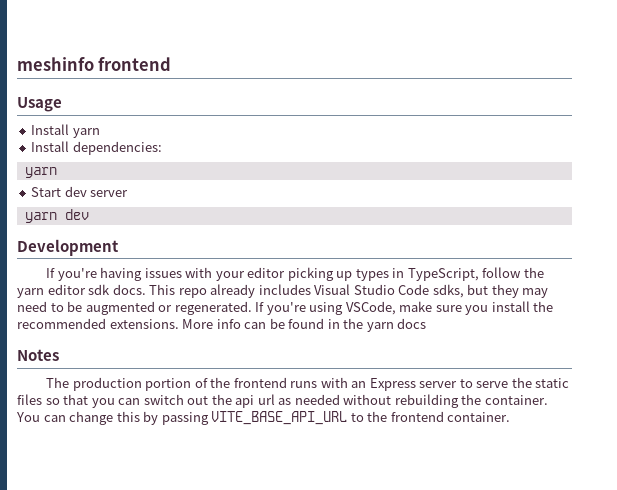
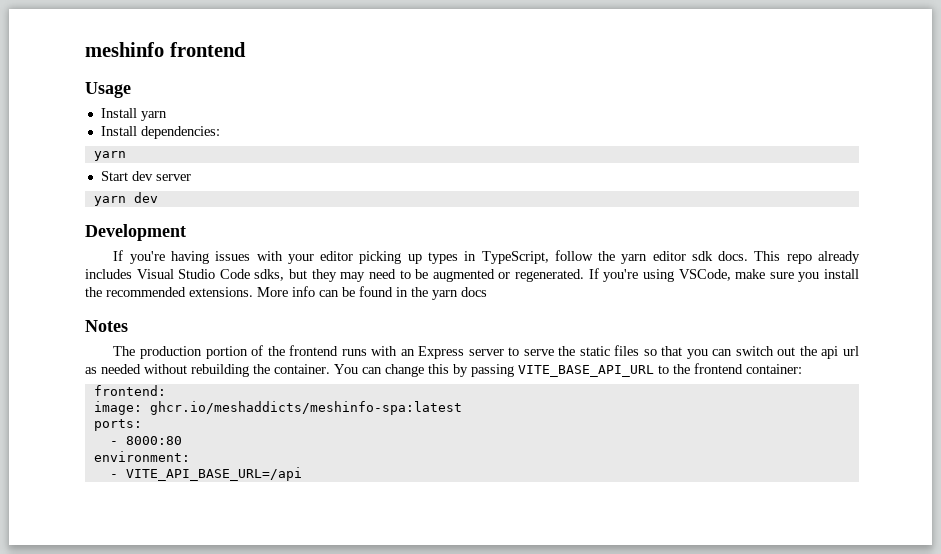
[447,412,511,422] container. -> [746,364,802,374] [93,385,166,396] [93,401,462,415] [93,419,142,431] [109,436,182,445] [93,451,190,462] [109,467,302,481] container: // frontend: // image: ghcr.io/meshaddicts/meshinfo-spa:latest // ports: // - 8000:80 // environment: // - VITE_API_BASE_URL=/api

